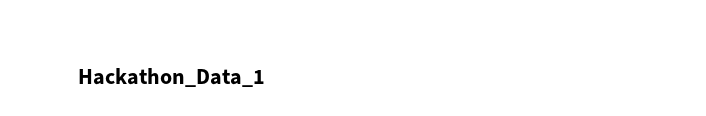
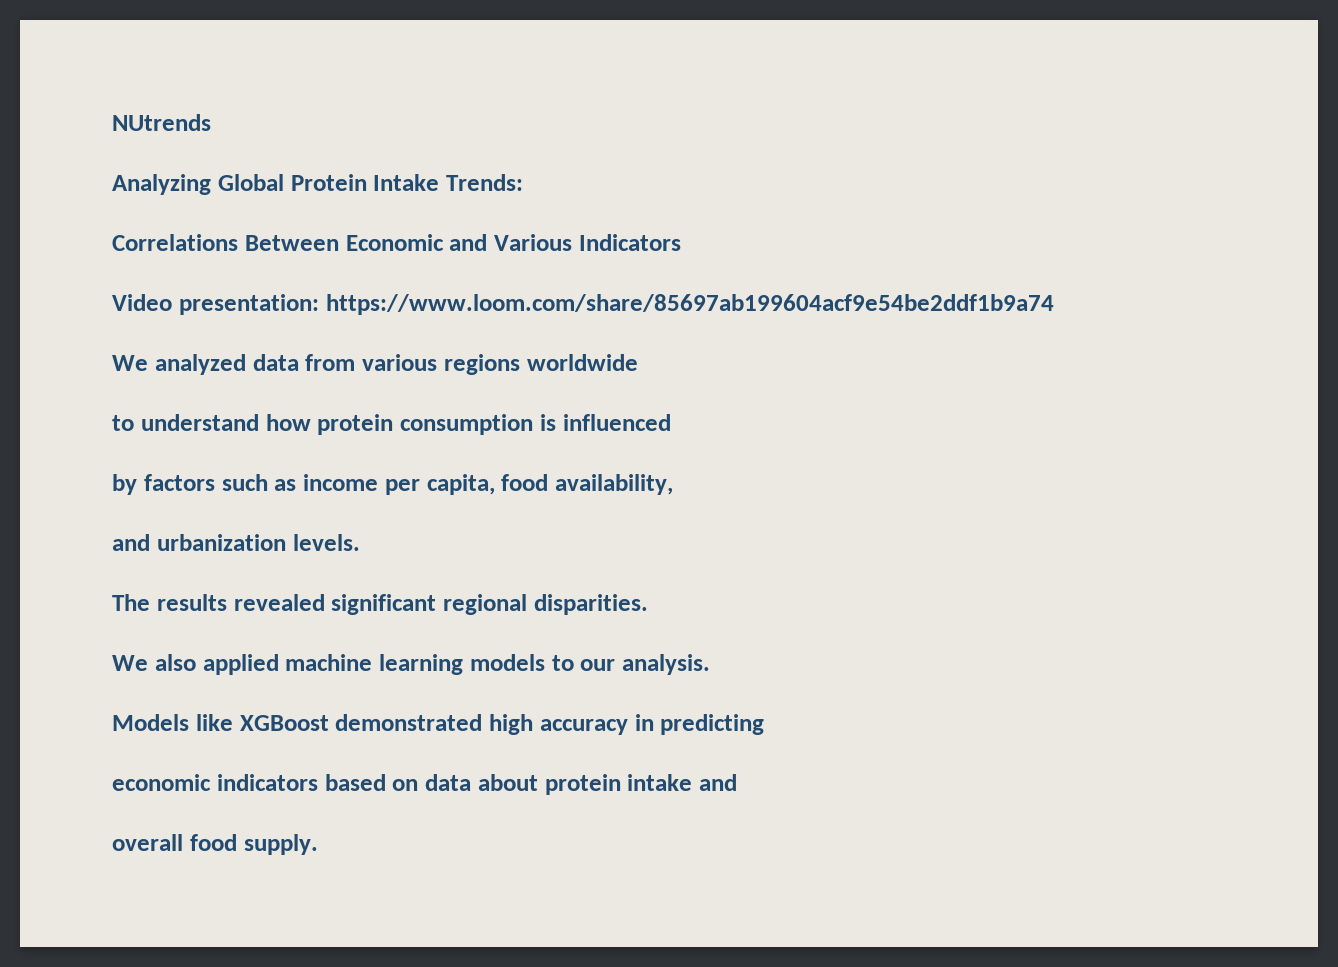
[78,68,265,87] Hackathon_Data_1 -> [112,114,211,131] [112,174,523,195] [112,234,681,251] [112,294,1054,315] [112,354,638,375] [112,414,671,435] [112,474,673,495] [112,534,360,551] [112,594,648,615] [112,654,710,675] [112,714,765,735] [112,774,737,795] [112,834,318,855] NUtrends // Analyzing Global Protein Intake Trends: // Correlations Between Economic and Various Indicators // Video presentation: https://www.loom.com/share/85697ab199604acf9e54be2ddf1b9a74 // We analyzed data from various regions worldwide // to understand how protein consumption is influenced // by factors such as income per capita, food availability, // and urbanization levels. // The results revealed significant regional disparities. // We also applied machine learning models to our analysis. // Models like XGBoost demonstrated high accuracy in predicting // economic indicators based on data about protein intake and // overall food supply.

